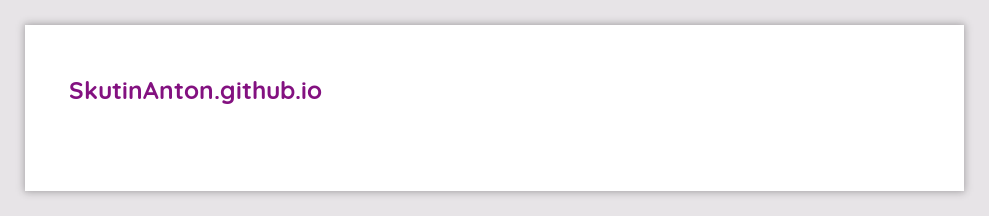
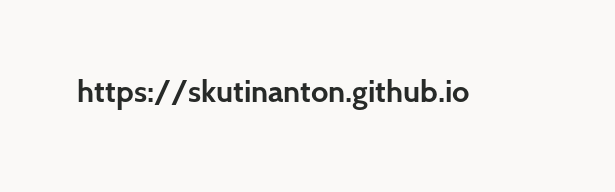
[69,81,322,104] SkutinAnton.github.io -> [77,79,469,110] https://skutinanton.github.io

